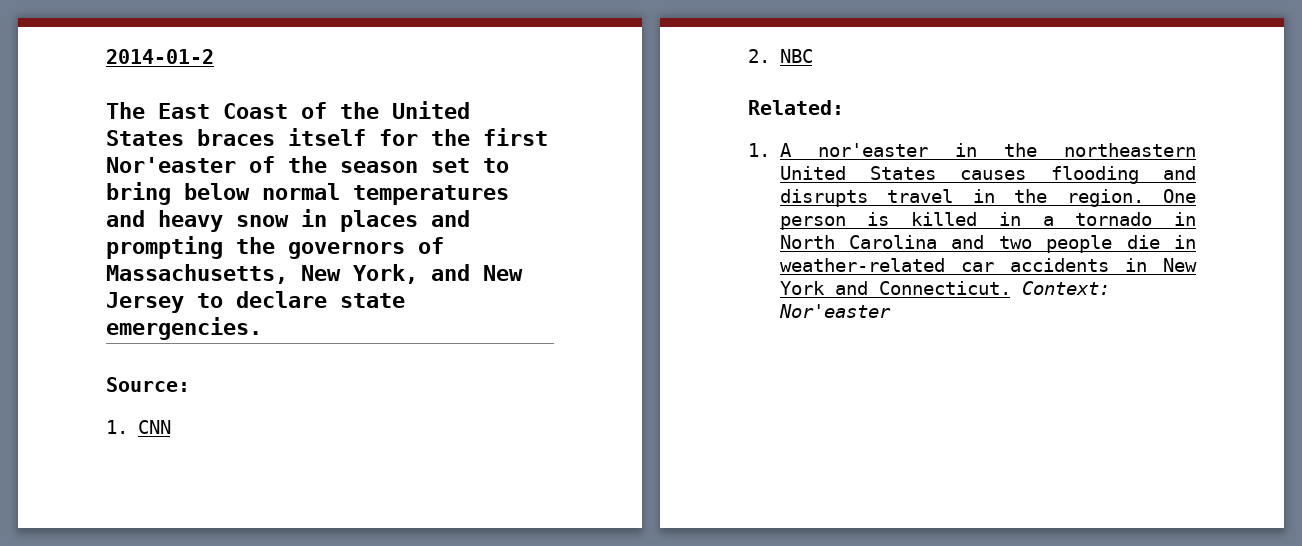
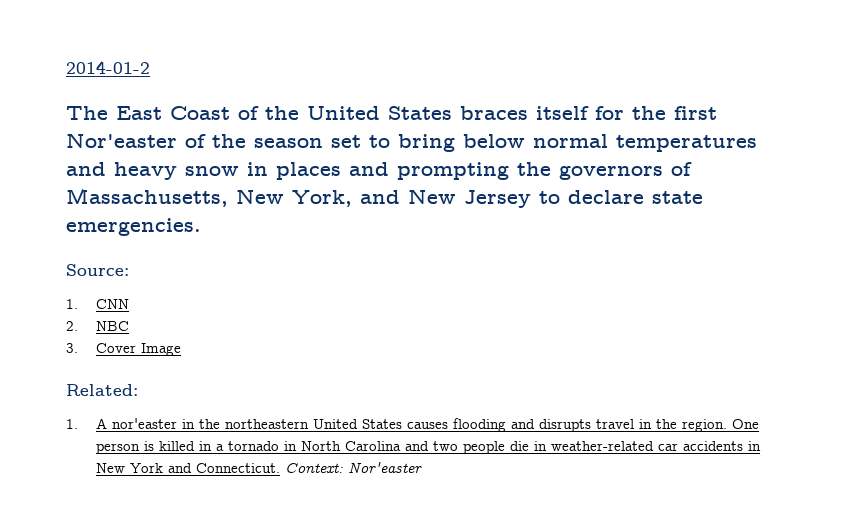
(813, 56) none -> [66,343,181,356] // 3. Cover Image

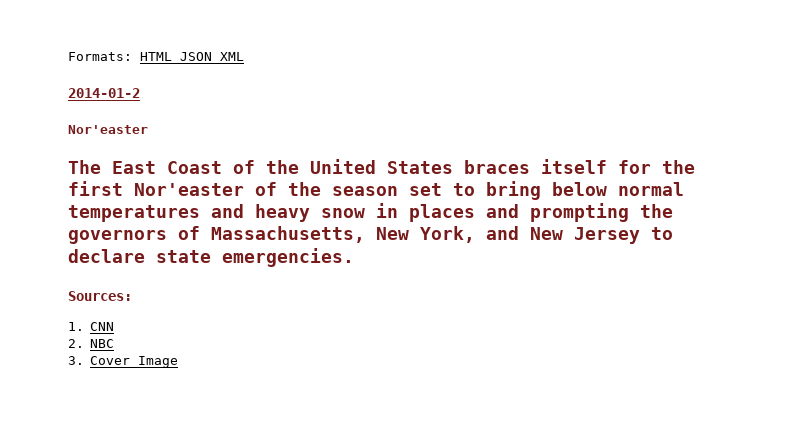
(66, 67) none -> [68,52,244,61] Formats: HTML JSON XML //
(150, 67) none -> [68,125,148,134] // Nor'easter
[66,264,129,276] Source: -> [68,291,132,301] Sources:
[66,384,138,396] [66,418,759,432] [95,441,761,454] [95,462,422,474] // Related: // 1. A nor'easter in the northeastern United States causes flooding and disrupts travel in the region. One person is killed in a tornado in North Carolina and two people die in weather-related car accidents in New York and Connecticut. Context: Nor'easter -> (179, 362) none

